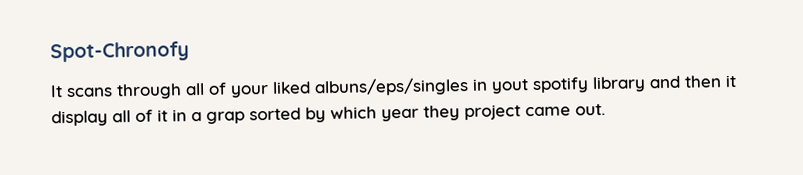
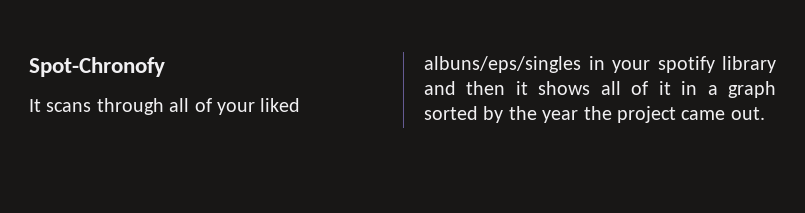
[491,79,529,94] yout -> [612,60,650,73] your
[51,110,108,127] display -> [538,81,591,95] shows
[206,111,245,124] grap -> [728,81,776,98] graph
[330,105,460,122] which year they -> [508,106,612,123] the year the

